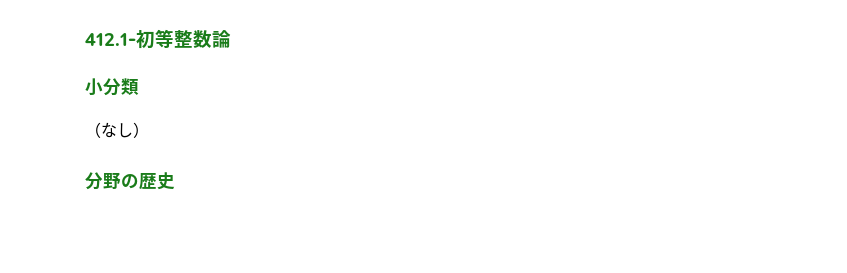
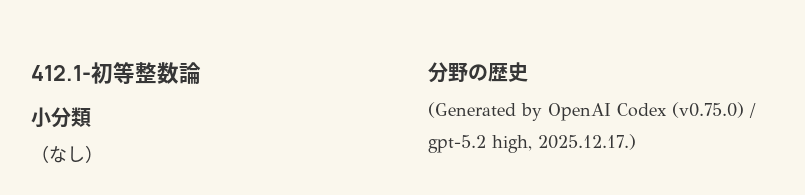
(175, 181) none -> [428,102,756,121] [428,134,636,153] // (Generated by OpenAI Codex (v0.75.0) / gpt-5.2 high, 2025.12.17.)

